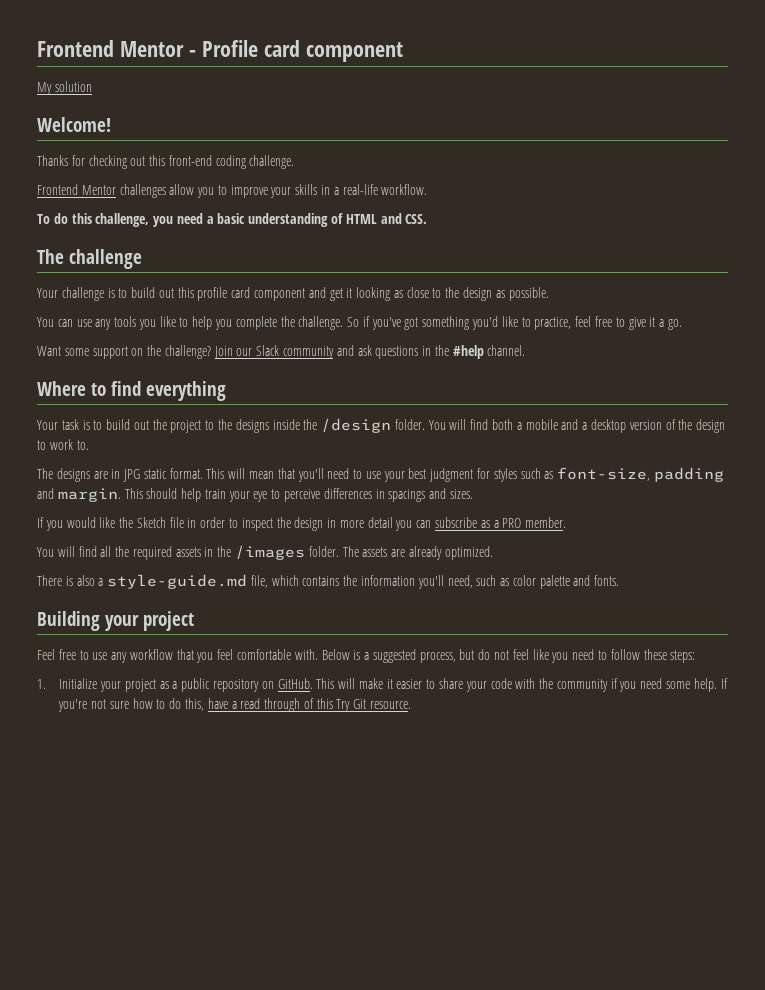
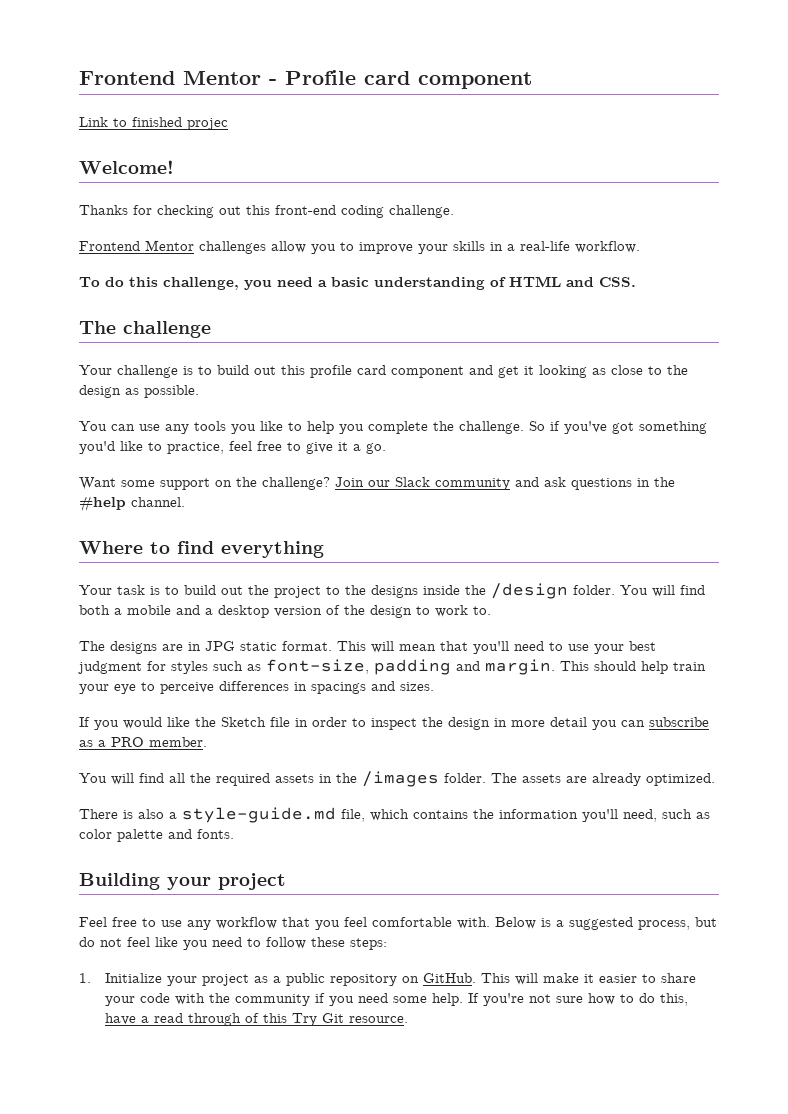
[37,81,92,95] My solution -> [79,117,228,130] Link to finished projec

